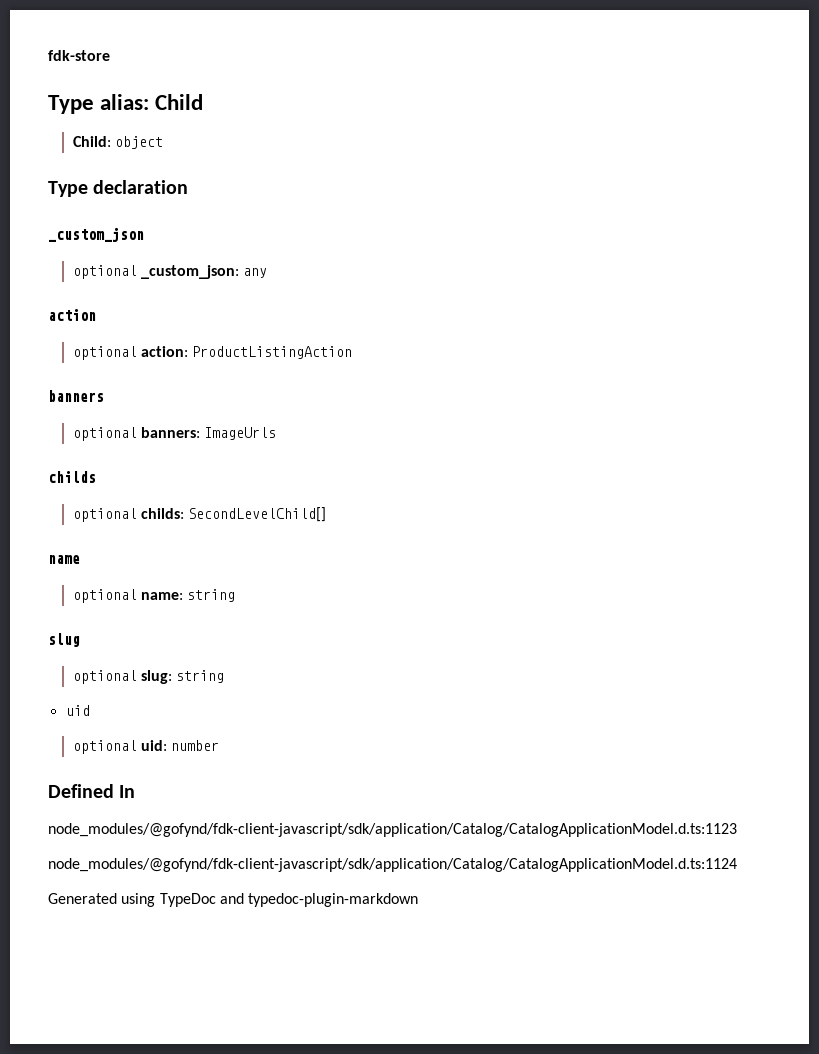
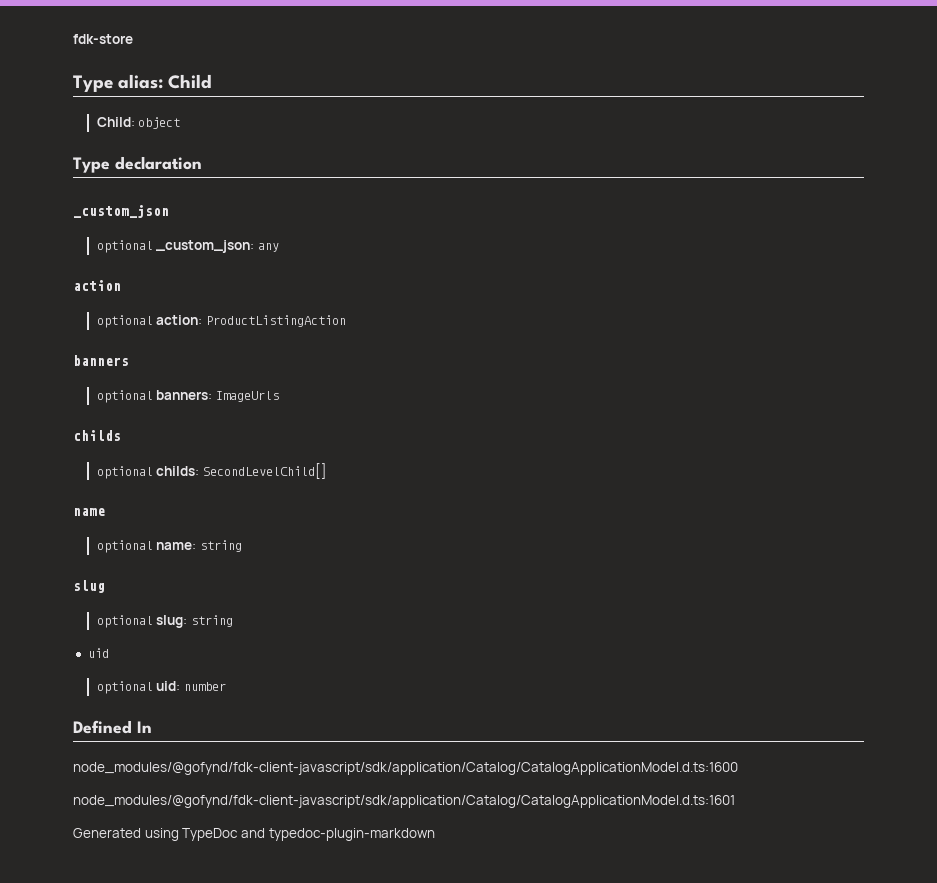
[48,823,737,837] [48,858,737,872] node_modules/@gofynd/fdk-client-javascript/sdk/application/Catalog/CatalogApplicationModel.d.ts:1123 // node_modules/@gofynd/fdk-client-javascript/sdk/application/Catalog/CatalogApplicationModel.d.ts:1124 -> [73,762,738,775] [73,795,735,808] node_modules/@gofynd/fdk-client-javascript/sdk/application/Catalog/CatalogApplicationModel.d.ts:1600 // node_modules/@gofynd/fdk-client-javascript/sdk/application/Catalog/CatalogApplicationModel.d.ts:1601

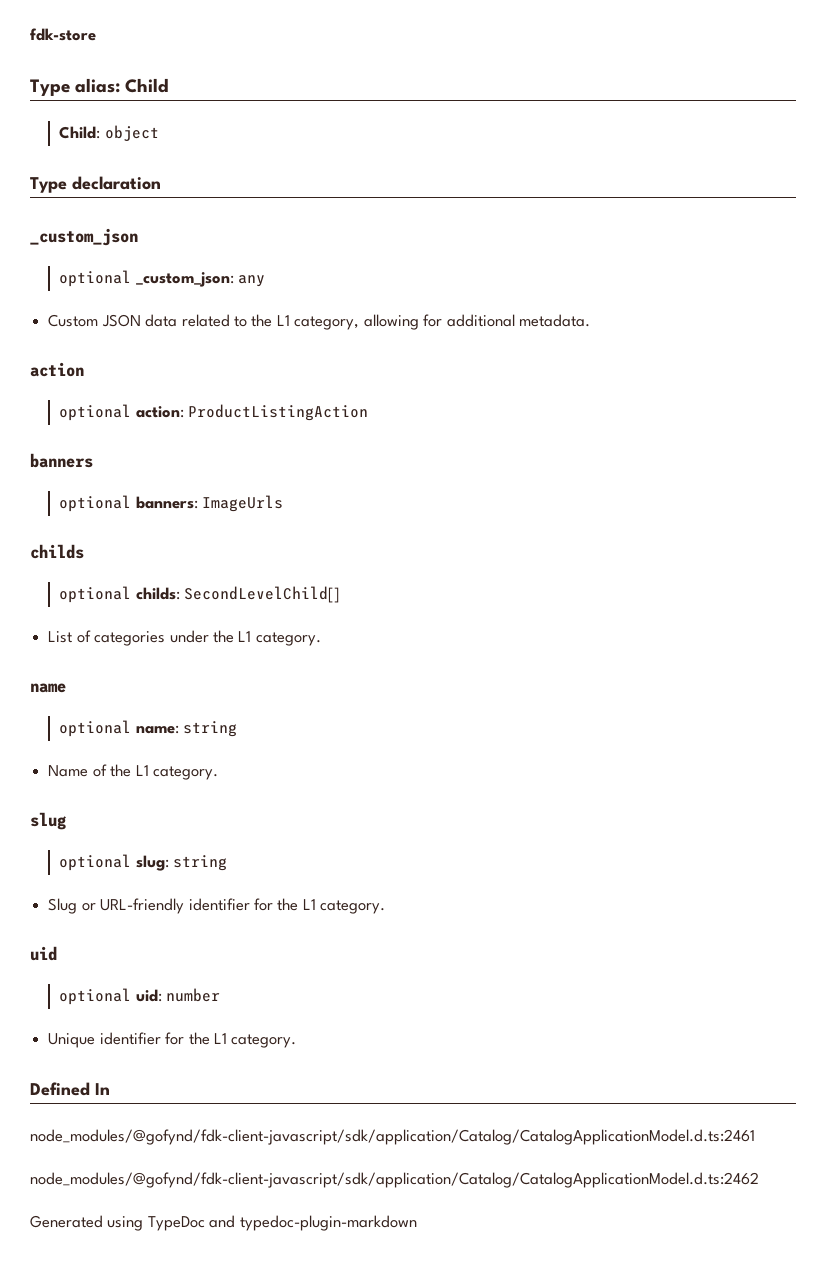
(279, 247) none -> [48,314,591,330] // Custom JSON data related to the L1 category, allowing for additional metadata.
(327, 471) none -> [48,630,321,646] // List of categories under the L1 category.
(242, 546) none -> [48,764,218,780] // Name of the L1 category.
[87,648,109,658] [96,681,226,694] uid // optional uid: number -> [48,898,386,914] [30,946,57,961] [59,988,220,1005] [48,1032,297,1048] Slug or URL-friendly identifier for the L1 category. // uid // optional uid: number // Unique identifier for the L1 category.
[73,762,738,775] [73,795,735,808] node_modules/@gofynd/fdk-client-javascript/sdk/application/Catalog/CatalogApplicationModel.d.ts:1600 // node_modules/@gofynd/fdk-client-javascript/sdk/application/Catalog/CatalogApplicationModel.d.ts:1601 -> [30,1129,755,1145] [30,1172,759,1188] node_modules/@gofynd/fdk-client-javascript/sdk/application/Catalog/CatalogApplicationModel.d.ts:2461 // node_modules/@gofynd/fdk-client-javascript/sdk/application/Catalog/CatalogApplicationModel.d.ts:2462

